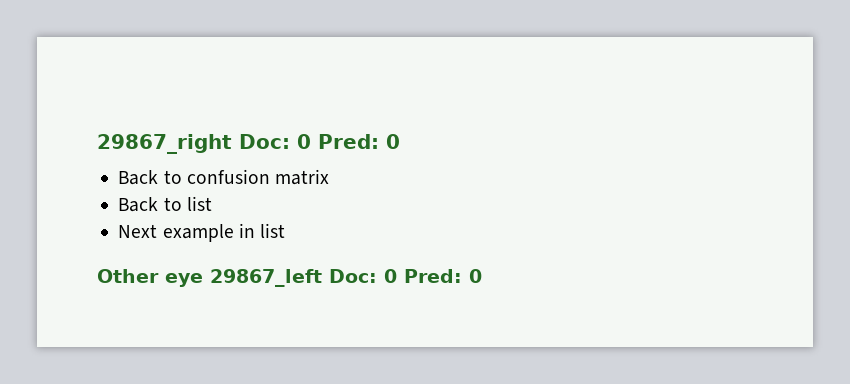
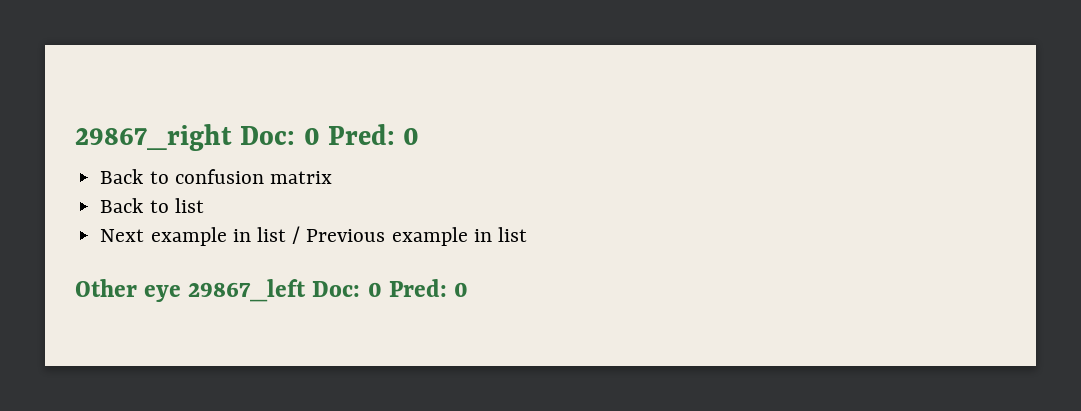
(286, 230) none -> [292,226,527,246] / Previous example in list

